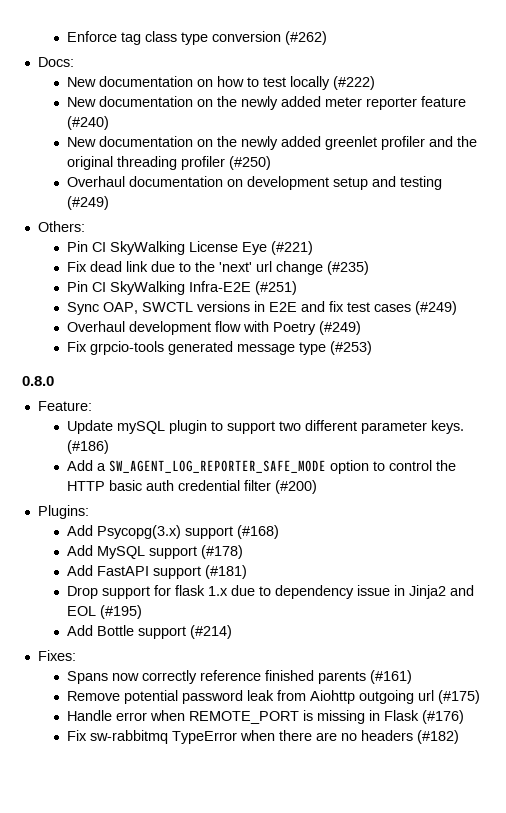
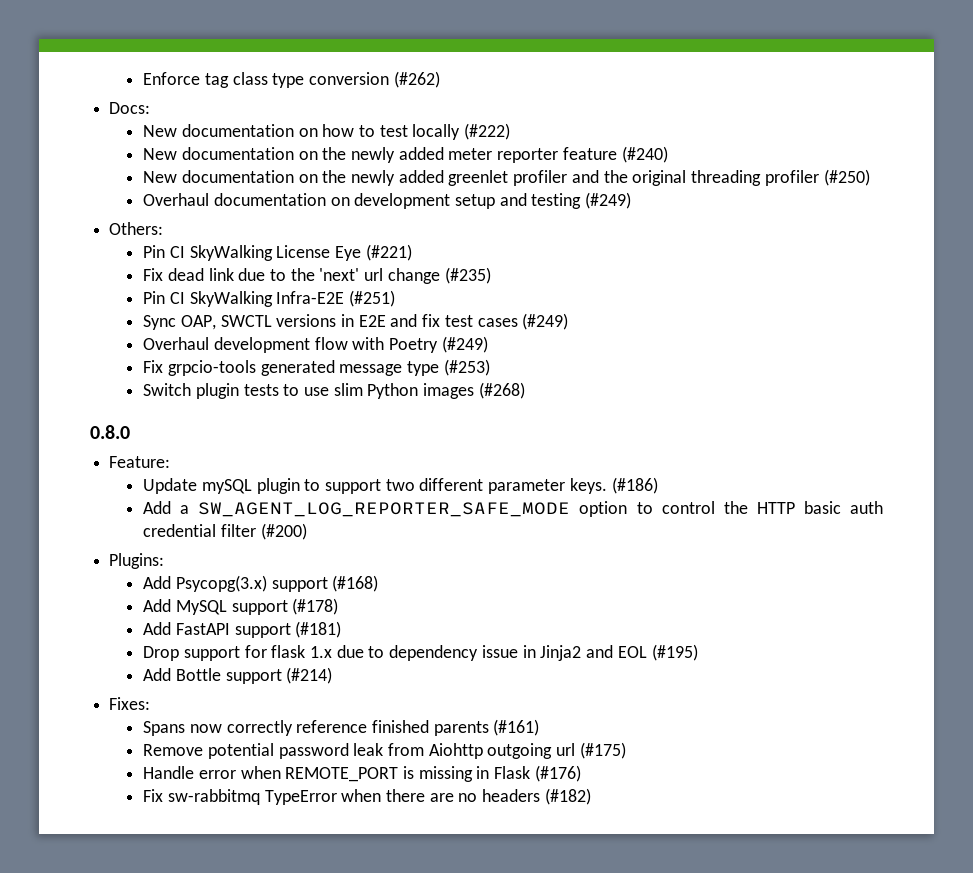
(372, 348) none -> [143,382,525,399] // Switch plugin tests to use slim Python images (#268)

